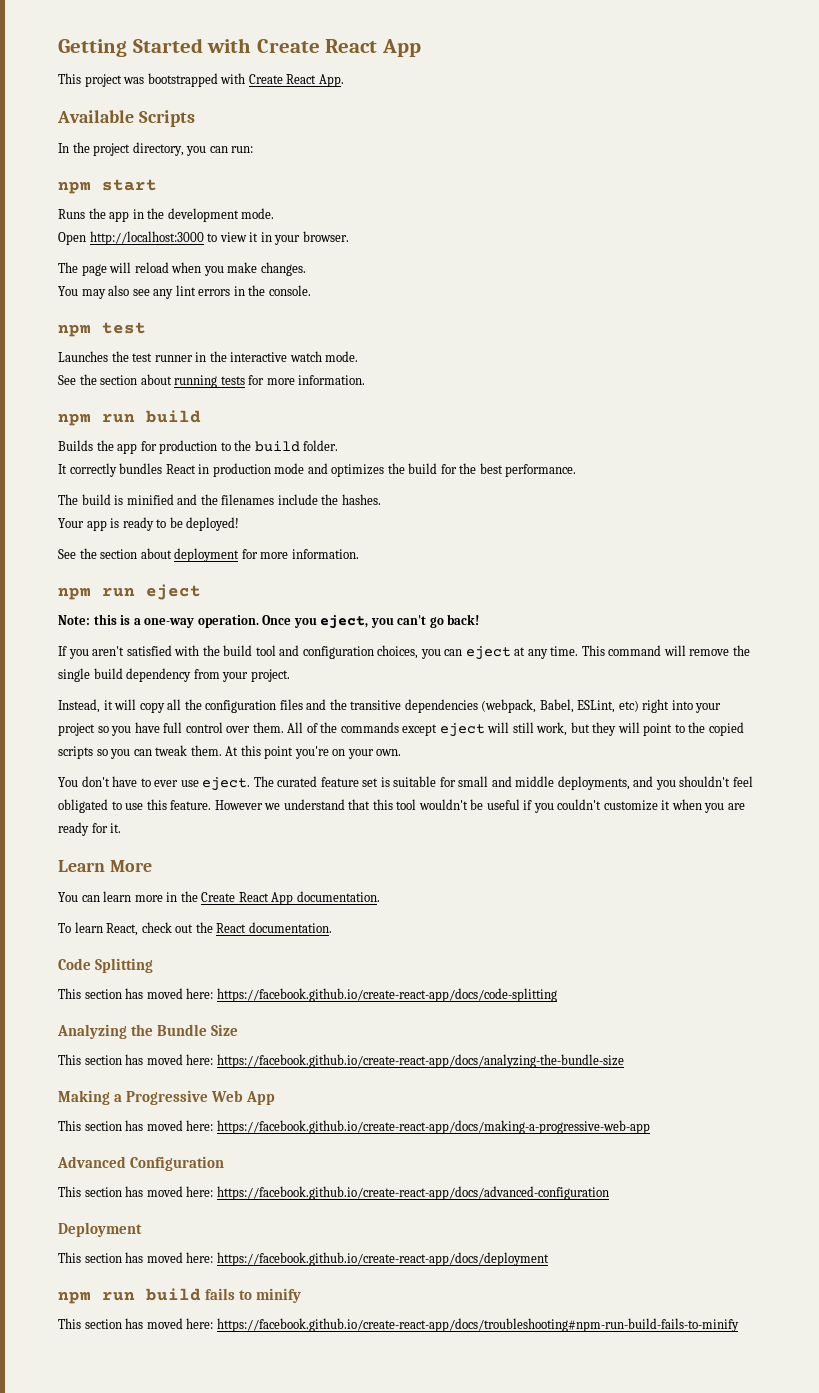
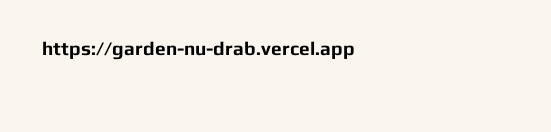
[58,38,421,57] [58,73,344,87] [57,110,195,127] [58,142,254,156] [58,179,157,194] [58,208,275,222] [58,231,349,245] [58,262,306,276] [58,285,311,299] [58,322,146,337] [58,351,359,362] [58,374,366,388] [58,410,201,426] [58,440,339,454] [58,463,577,477] [58,494,381,505] [58,517,240,531] [58,548,359,562] [58,584,201,600] [58,614,480,629] [58,645,750,660] [58,668,290,682] [58,699,722,713] [58,722,744,737] [58,745,402,759] [58,776,753,791] [58,799,745,813] [58,822,122,836] [58,860,152,872] [58,891,380,905] [58,922,332,936] [58,958,154,973] [58,988,557,1002] [57,1024,239,1039] [58,1054,624,1068] [58,1090,276,1105] [58,1120,650,1134] [57,1156,225,1171] [58,1186,609,1200] [58,1222,142,1237] [58,1252,549,1266] [58,1288,302,1304] [58,1318,739,1332] Getting Started with Create React App // This project was bootstrapped with Create React App. // Available Scripts // In the project directory, you can run: // npm start // Runs the app in the development mode. // Open http://localhost:3000 to view it in your browser. // The page will reload when you make changes. // You may also see any lint errors in the console. // npm test // Launches the test runner in the interactive watch mode. // See the section about running tests for more information. // npm run build // Builds the app for production to the build folder. // It correctly bundles React in production mode and optimizes the build for the best performance. // The build is minified and the filenames include the hashes. // Your app is ready to be deployed! // See the section about deployment for more information. // npm run eject // Note: this is a one-way operation. Once you eject, you can't go back! // If you aren't satisfied with the build tool and configuration choices, you can eject at any time. This command will remove the single build dependency from your project. // Instead, it will copy all the configuration files and the transitive dependencies (webpack, Babel, ESLint, etc) right into your project so you have full control over them. All of the commands except eject will still work, but they will point to the copied scripts so you can tweak them. At this point you're on your own. // You don't have to ever use eject. The curated feature set is suitable for small and middle deployments, and you shouldn't feel obligated to use this feature. However we understand that this tool wouldn't be useful if you couldn't customize it when you are ready for it. // Learn More // You can learn more in the Create React App documentation. // To learn React, check out the React documentation. // Code Splitting // This section has moved here: https://facebook.github.io/create-react-app/docs/code-splitting // Analyzing the Bundle Size // This section has moved here: https://facebook.github.io/create-react-app/docs/analyzing-the-bundle-size // Making a Progressive Web App // This section has moved here: https://facebook.github.io/create-react-app/docs/making-a-progressive-web-app // Advanced Configuration // This section has moved here: https://facebook.github.io/create-react-app/docs/advanced-configuration // Deployment // This section has moved here: https://facebook.github.io/create-react-app/docs/deployment // npm run build fails to minify // This section has moved here: https://facebook.github.io/create-react-app/docs/troubleshooting#npm-run-build-fails-to-minify -> [42,41,355,60] https://garden-nu-drab.vercel.app

